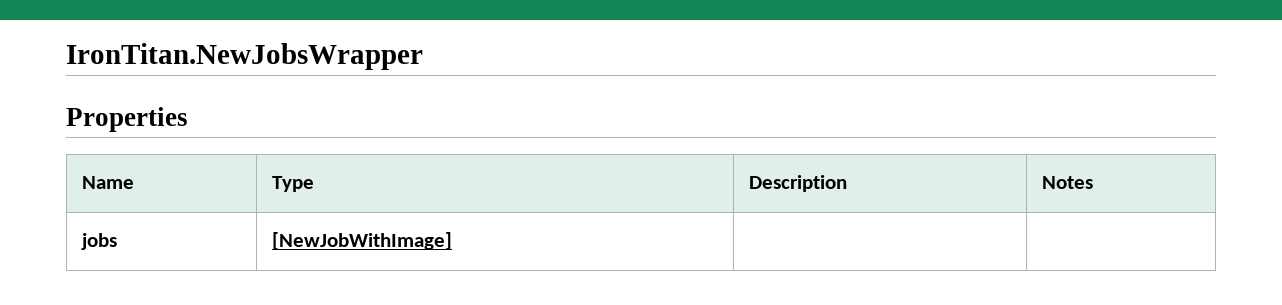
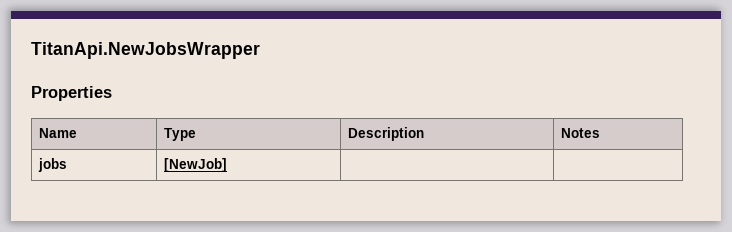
[66,43,423,70] IronTitan.NewJobsWrapper -> [31,42,260,59] TitanApi.NewJobsWrapper
[272,232,453,250] [NewJobWithImage] -> [163,158,227,172] [NewJob]

